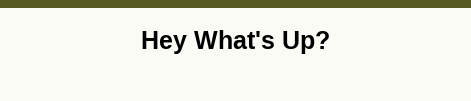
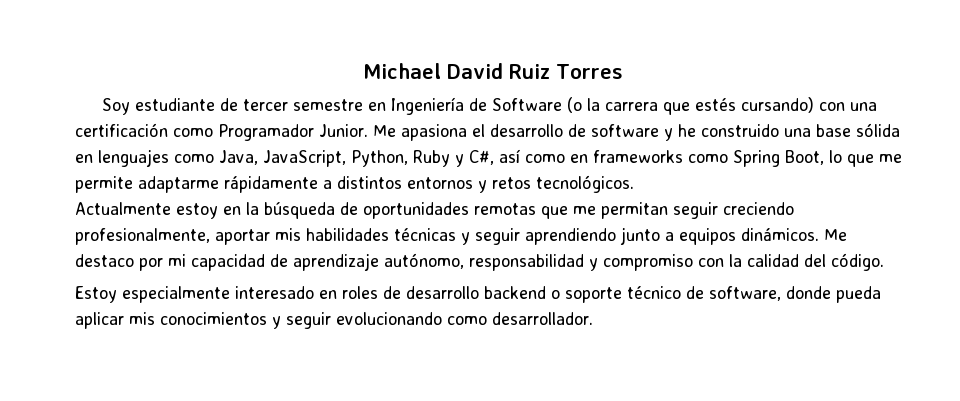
[141,30,330,54] Hey What's Up? -> [362,63,623,79] [102,97,878,115] [75,123,900,141] [75,149,902,167] [75,175,634,193] [75,202,794,219] [75,227,847,245] [75,253,884,271] [75,286,881,303] [75,312,593,329] Michael David Ruiz Torres // Soy estudiante de tercer semestre en Ingeniería de Software (o la carrera que estés cursando) con una certificación como Programador Junior. Me apasiona el desarrollo de software y he construido una base sólida en lenguajes como Java, JavaScript, Python, Ruby y C#, así como en frameworks como Spring Boot, lo que me permite adaptarme rápidamente a distintos entornos y retos tecnológicos. // Actualmente estoy en la búsqueda de oportunidades remotas que me permitan seguir creciendo profesionalmente, aportar mis habilidades técnicas y seguir aprendiendo junto a equipos dinámicos. Me destaco por mi capacidad de aprendizaje autónomo, responsabilidad y compromiso con la calidad del código. // Estoy especialmente interesado en roles de desarrollo backend o soporte técnico de software, donde pueda aplicar mis conocimientos y seguir evolucionando como desarrollador.

